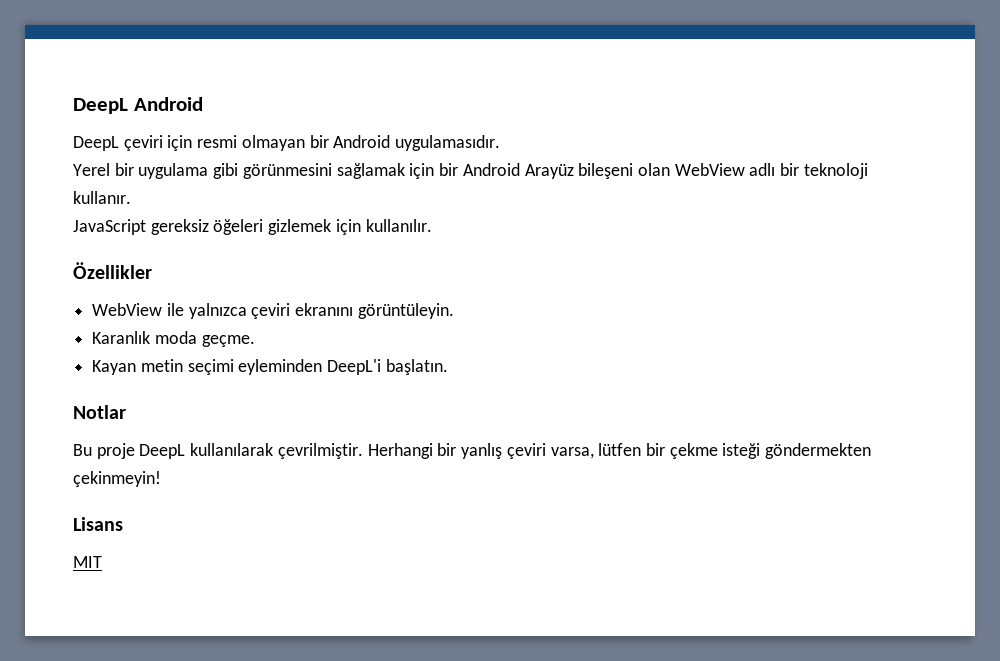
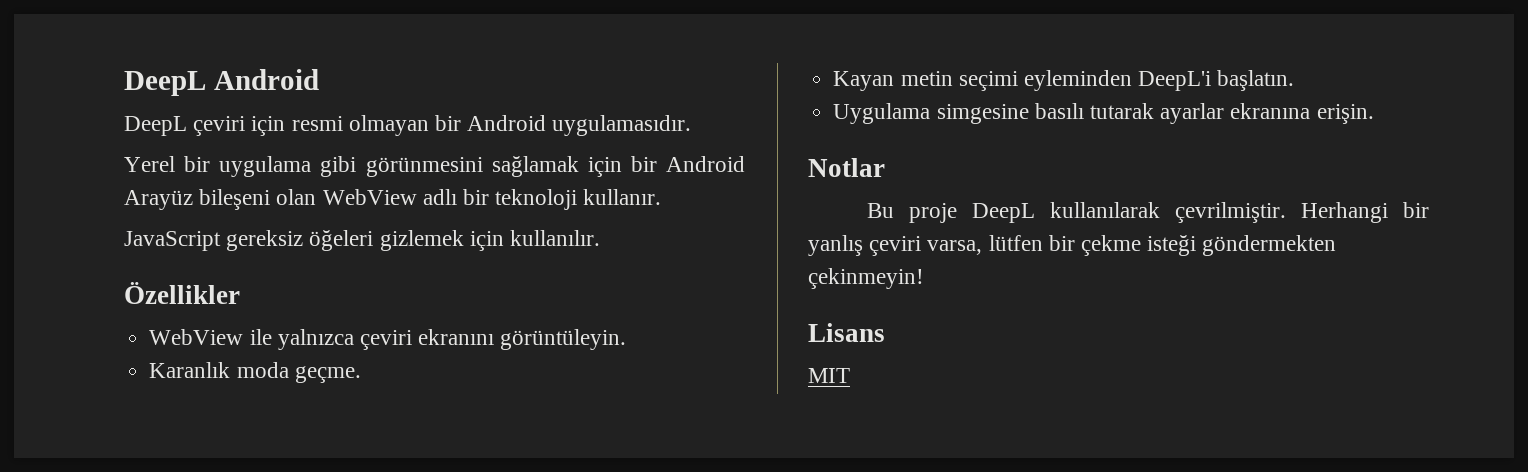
(448, 367) none -> [833,103,1374,124] // Uygulama simgesine basılı tutarak ayarlar ekranına erişin.

